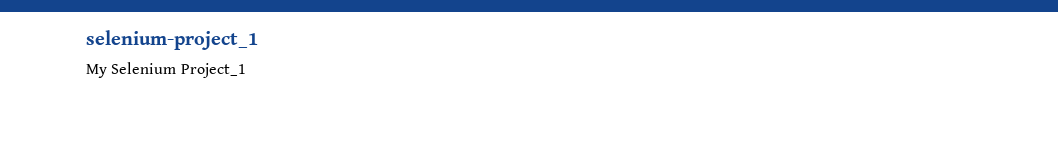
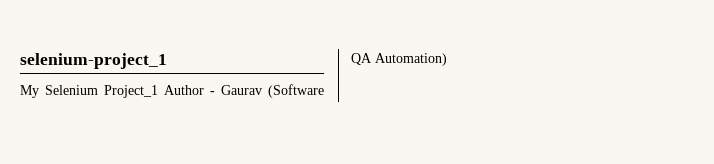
(246, 70) none -> [164,84,324,98] [351,53,447,66] Author - Gaurav (Software QA Automation)

